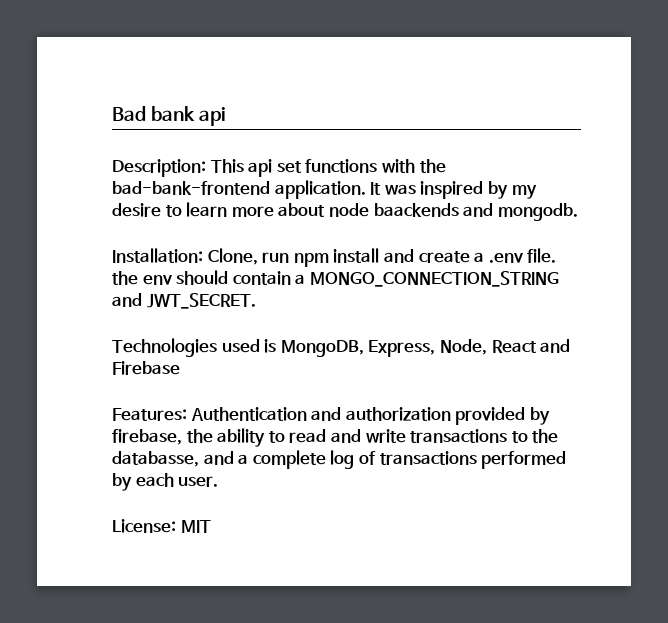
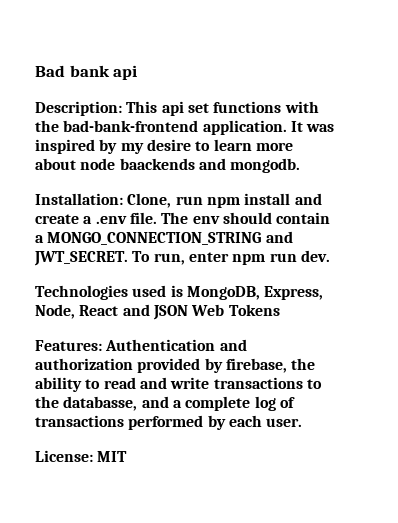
[112,271,138,285] the -> [161,212,189,224] The
(256, 301) none -> [132,250,330,265] To run, enter npm run dev.
[112,361,180,375] Firebase -> [152,304,280,320] JSON Web Tokens

